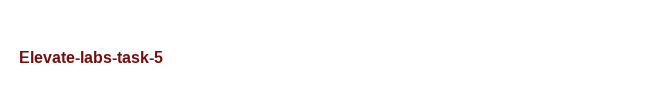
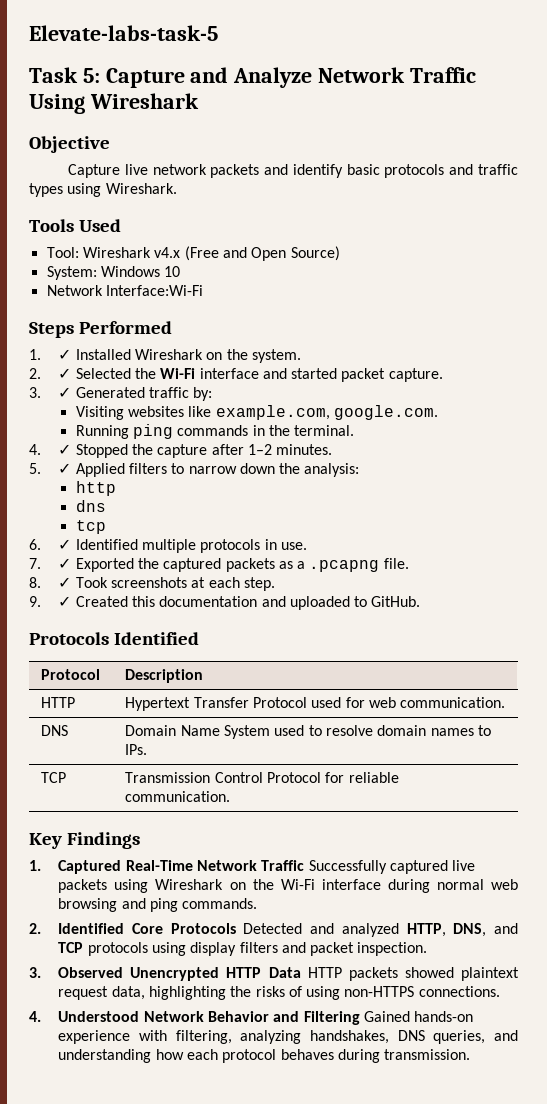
(163, 57) none -> [29,67,476,88] [29,93,199,114] [29,136,110,153] [67,164,519,178] [29,183,177,197] [29,219,122,232] [46,246,340,261] [46,266,181,280] [46,285,203,296] [29,321,173,338] [29,349,301,363] [29,368,443,382] [29,387,213,401] [75,405,439,420] [75,424,355,439] [29,444,333,458] [29,463,360,477] [75,481,116,496] [75,500,106,512] [75,520,106,534] [29,539,307,553] [29,558,409,572] [29,577,275,591] [29,596,421,610] [29,632,200,645] [41,669,101,680] [125,669,204,683] [41,697,76,708] [125,697,506,711] [41,725,69,736] [125,725,491,739] [125,744,148,755] [41,772,67,783] [125,772,399,783] [125,791,231,802] [29,832,141,849] [29,860,476,874] [58,879,519,893] [58,898,258,912] [29,923,519,937] [58,942,428,956] [29,967,519,981] [58,986,500,1000] [29,1011,474,1025] [58,1030,518,1044] [58,1049,471,1063] // Task 5: Capture and Analyze Network Traffic Using Wireshark // Objective // Capture live network packets and identify basic protocols and traffic types using Wireshark. // Tools Used // Tool: Wireshark v4.x (Free and Open Source) // System: Windows 10 // Network Interface:Wi-Fi // Steps Performed // 1. ✓ Installed Wireshark on the system. // 2. ✓ Selected the Wi-Fi interface and started packet capture. // 3. ✓ Generated traffic by: // Visiting websites like example.com, google.com. // Running ping commands in the terminal. // 4. ✓ Stopped the capture after 1–2 minutes. // 5. ✓ Applied filters to narrow down the analysis: // http // dns // tcp // 6. ✓ Identified multiple protocols in use. // 7. ✓ Exported the captured packets as a .pcapng file. // 8. ✓ Took screenshots at each step. // 9. ✓ Created this documentation and uploaded to GitHub. // Protocols Identified // Protocol | Description // HTTP | Hypertext Transfer Protocol used for web communication. // DNS | Domain Name System used to resolve domain names to IPs. // TCP | Transmission Control Protocol for reliable communication. // Key Findings // 1. Captured Real-Time Network Traffic Successfully captured live packets using Wireshark on the Wi-Fi interface during normal web browsing and ping commands. // 2. Identified Core Protocols Detected and analyzed HTTP, DNS, and TCP protocols using display filters and packet inspection. // 3. Observed Unencrypted HTTP Data HTTP packets showed plaintext request data, highlighting the risks of using non-HTTPS connections. // 4. Understood Network Behavior and Filtering Gained hands-on experience with filtering, analyzing handshakes, DNS queries, and understanding how each protocol behaves during transmission.

